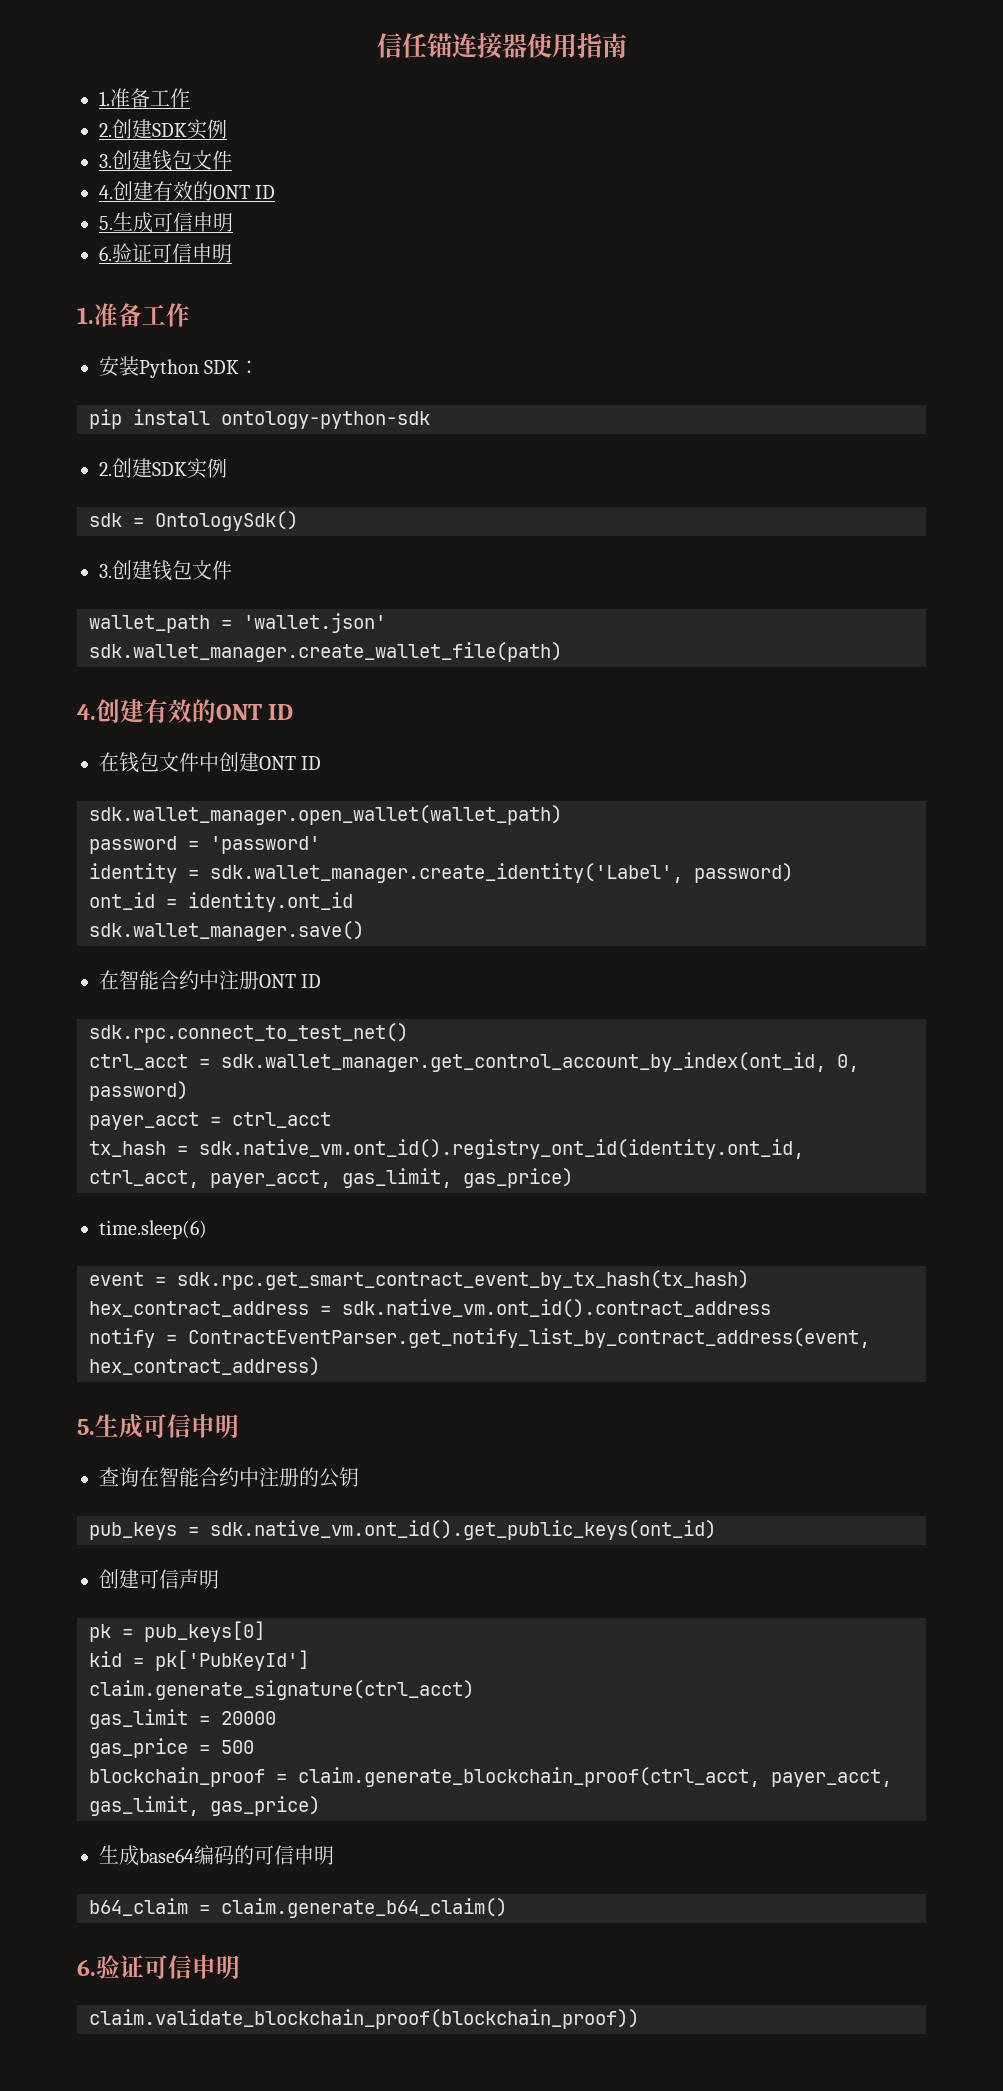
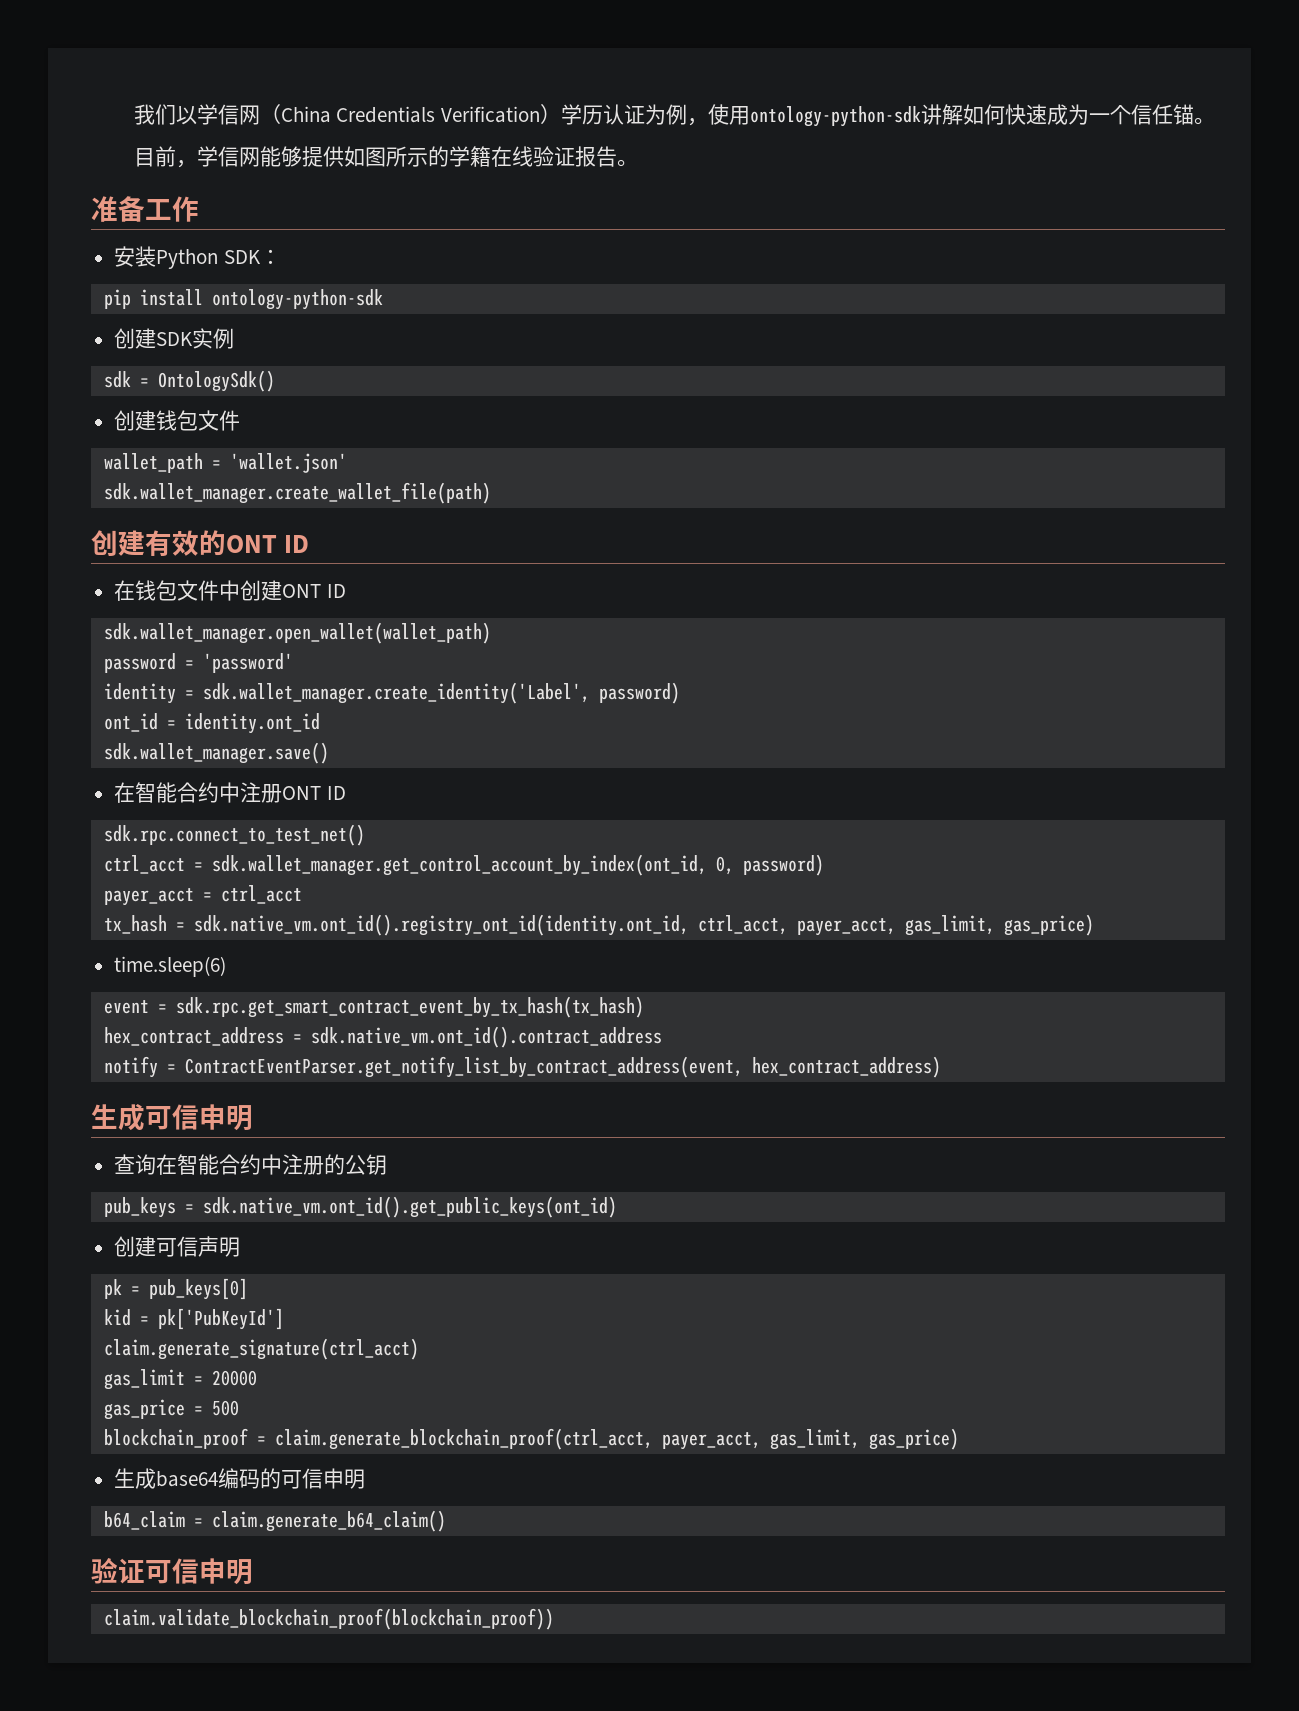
[376,33,627,59] [99,88,190,108] [99,119,227,140] [99,150,232,171] [99,181,276,201] [99,212,233,233] [99,243,232,263] [77,307,94,324] 信任锚连接器使用指南 // 1.准备工作 // 2.创建SDK实例 // 3.创建钱包文件 // 4.创建有效的ONT ID // 5.生成可信申明 // 6.验证可信申明 // 1. -> [133,104,1216,127] [133,146,638,168] 我们以学信网（China Credentials Verification）学历认证为例，使用ontology-python-sdk讲解如何快速成为一个信任锚。 // 目前，学信网能够提供如图所示的学籍在线验证报告。 //
[99,462,112,476] 2. -> (383, 299) none
[99,564,112,578] 3. -> (275, 381) none
[77,704,96,720] 4. -> (491, 493) none
[77,1419,95,1435] 5. -> (941, 1067) none
[77,1959,96,1976] 6. -> (446, 1521) none

